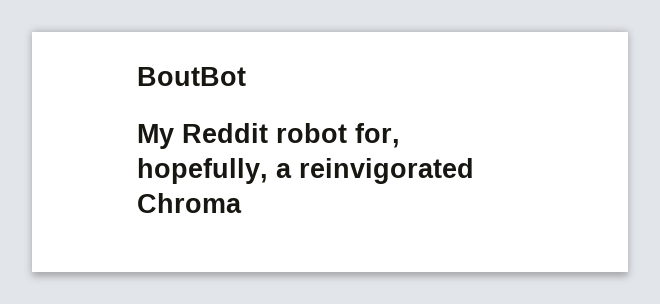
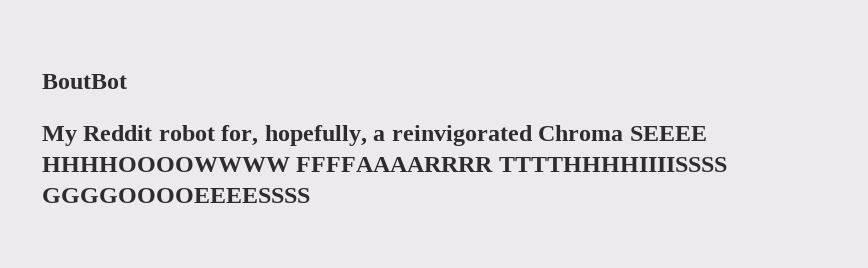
(242, 203) none -> [629,126,707,141] [42,157,727,172] [42,188,310,203] SEEEE HHHHOOOOWWWW FFFFAAAARRRR TTTTHHHHIIIISSSS GGGGOOOOEEEESSSS

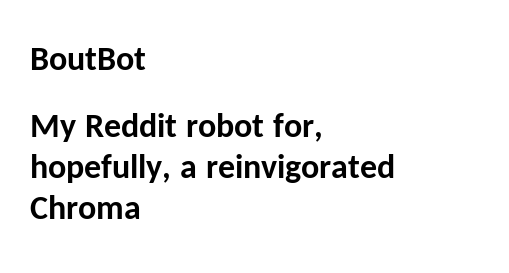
[629,126,707,141] [42,157,727,172] [42,188,310,203] SEEEE HHHHOOOOWWWW FFFFAAAARRRR TTTTHHHHIIIISSSS GGGGOOOOEEEESSSS -> (141, 207) none

